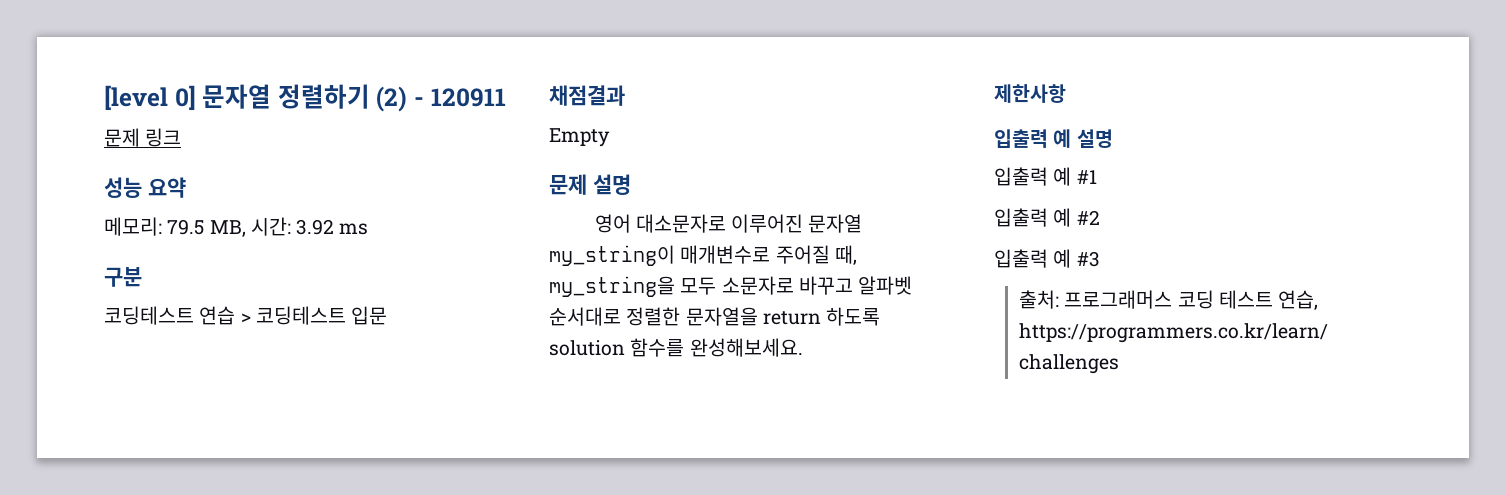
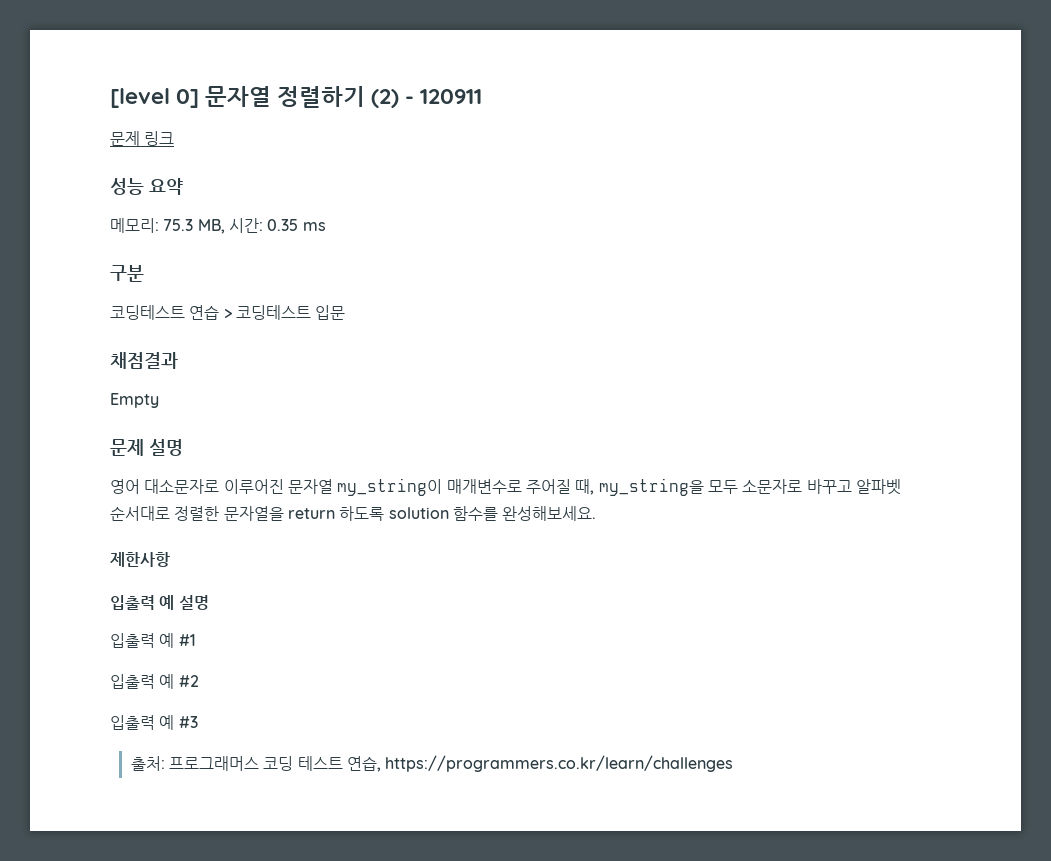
[167,219,205,235] 79.5 -> [163,219,194,231] 75.3
[296,219,335,235] 3.92 -> [267,219,299,231] 0.35

